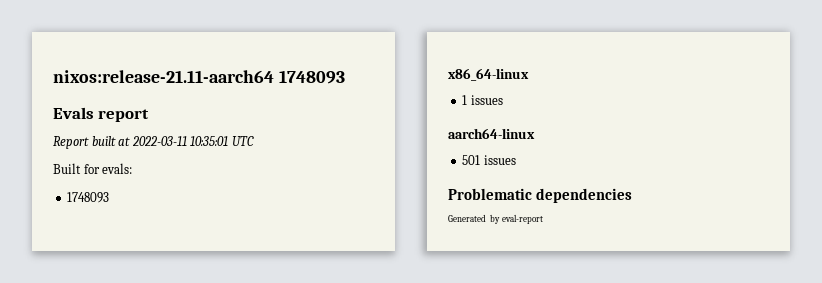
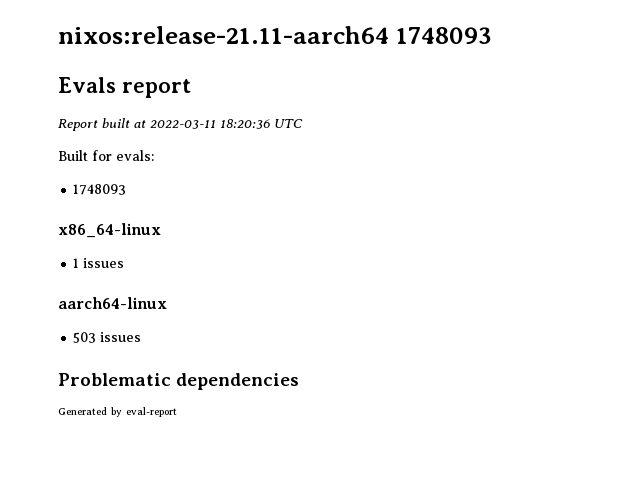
[190,136,229,146] 10:35:01 -> [220,119,270,129] 18:20:36
[462,155,481,165] 501 -> [73,332,97,343] 503

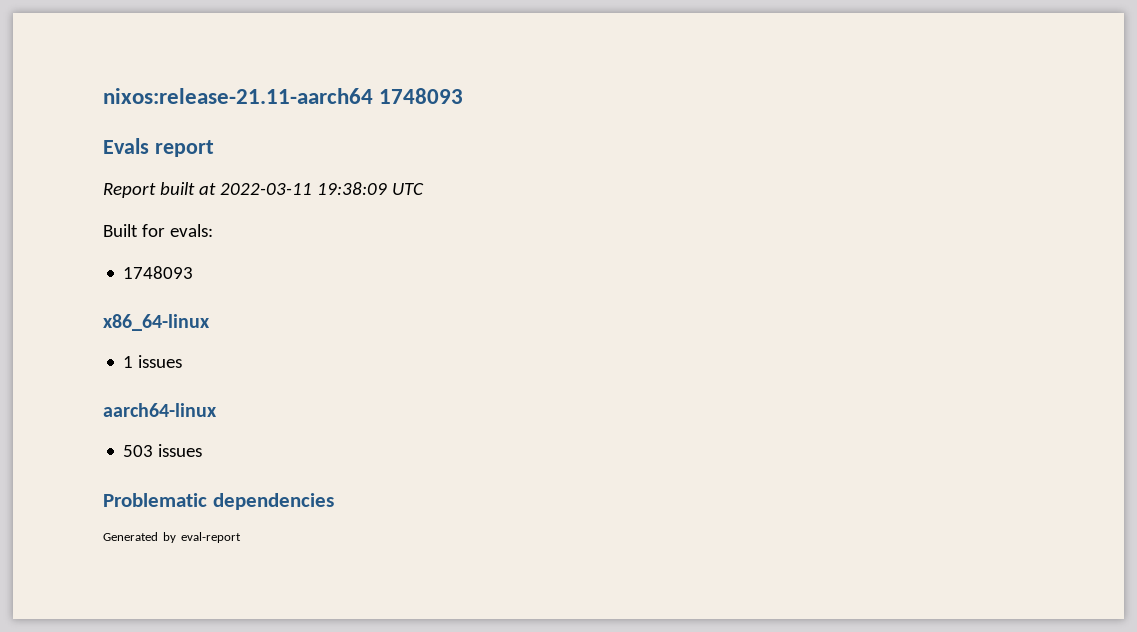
[220,119,270,129] 18:20:36 -> [316,182,387,195] 19:38:09

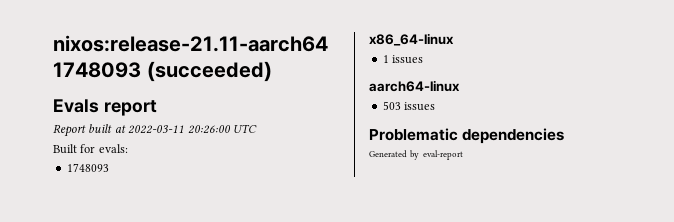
(464, 96) none -> [146,61,272,82] (succeeded)
[316,182,387,195] 19:38:09 -> [187,125,231,134] 20:26:00

